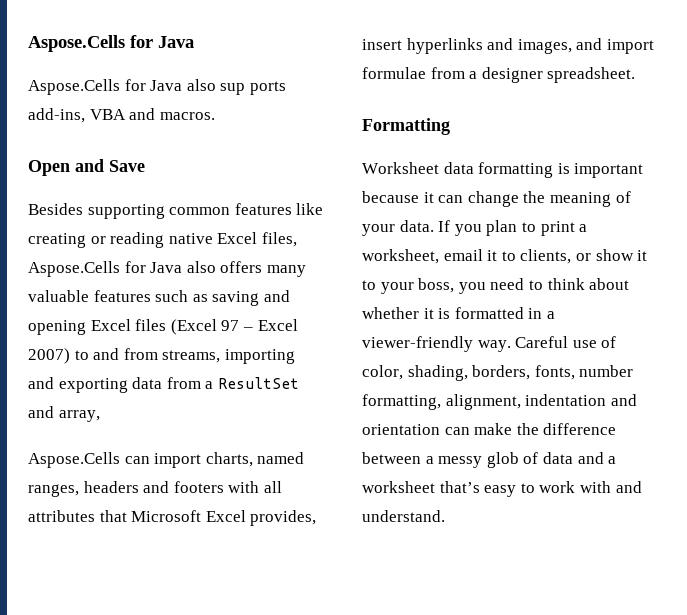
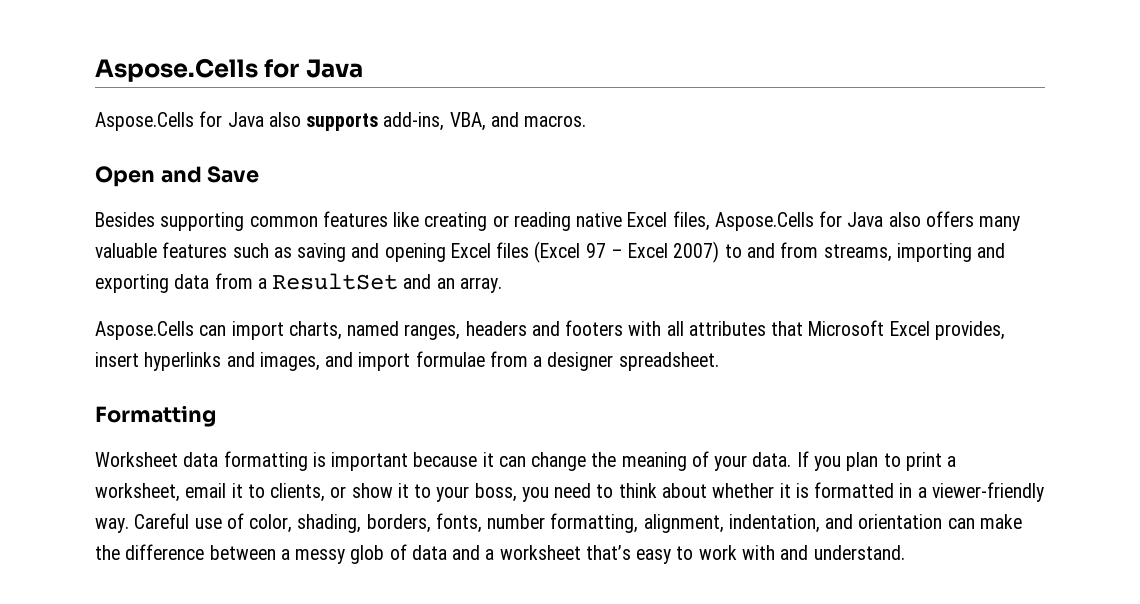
[220,81,286,95] [28,108,126,123] sup ports add-ins, VBA -> [306,112,486,131] supports add‑ins, VBA,
[58,410,100,422] array, -> [436,277,502,293] an array.
[525,394,607,406] indentation -> [728,514,820,533] indentation,

